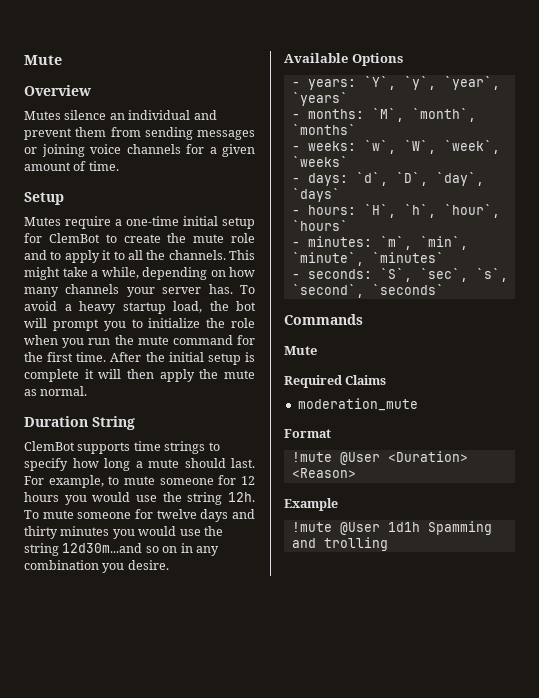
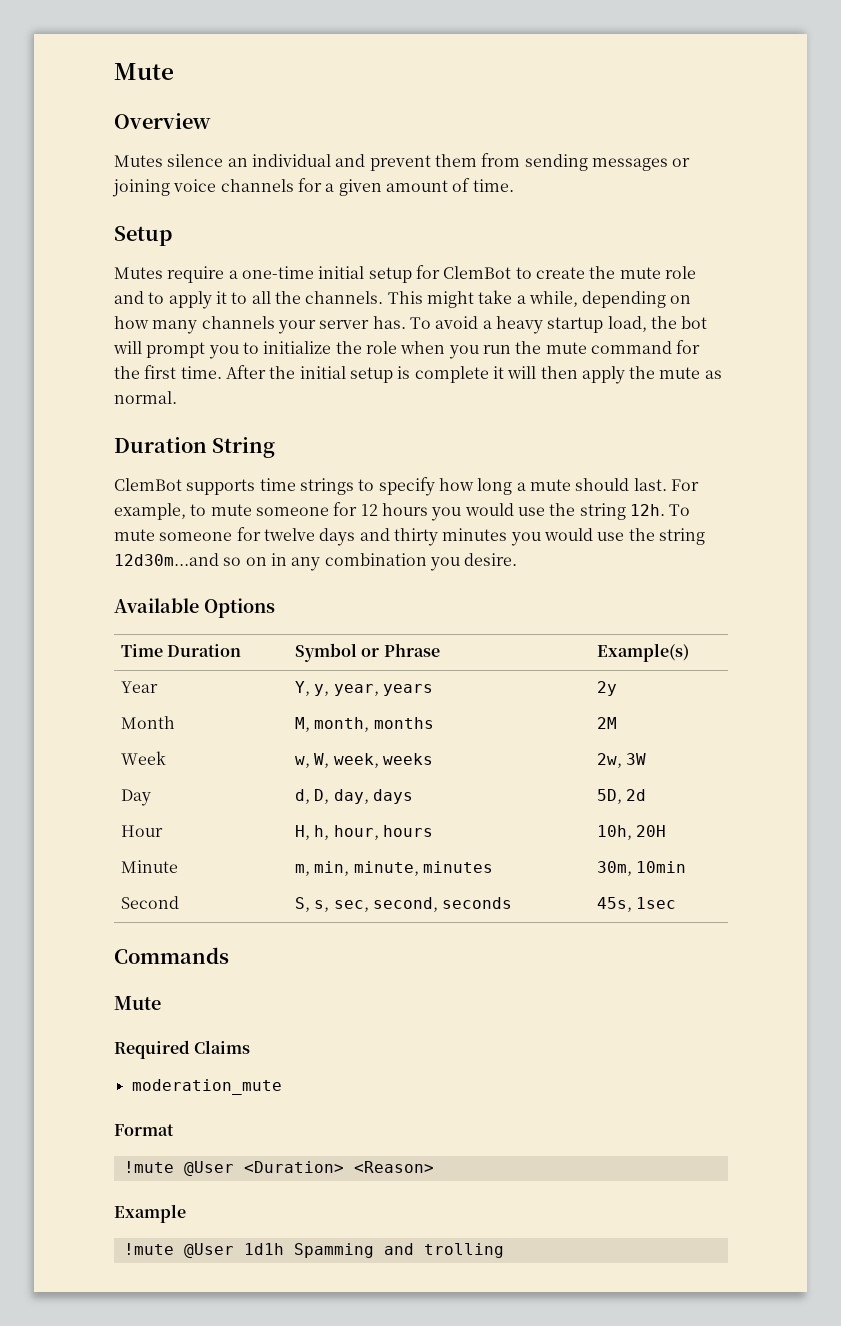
[291,76,500,90] [291,92,348,106] [291,108,476,122] [291,124,356,135] [291,140,500,154] [291,156,348,167] [291,172,484,186] [291,188,340,202] [291,204,500,218] [291,220,348,231] [291,236,468,250] [291,252,444,266] [291,268,508,282] [291,284,444,298] // - years: `Y`, `y`, `year`, `years` // - months: `M`, `month`, `months` // - weeks: `w`, `W`, `week`, `weeks` // - days: `d`, `D`, `day`, `days` // - hours: `H`, `h`, `hour`, `hours` // - minutes: `m`, `min`, `minute`, `minutes` // - seconds: `S`, `sec`, `s`, `second`, `seconds` -> [121,644,242,657] [295,643,440,662] [597,643,690,662] [121,681,159,693] [295,681,434,696] [597,681,618,696] [121,716,176,729] [295,717,434,732] [597,717,618,729] [121,751,167,765] [295,753,434,768] [597,753,647,768] [121,789,152,806] [295,789,414,804] [597,789,647,804] [121,825,164,837] [295,825,434,840] [597,825,667,840] [121,860,179,873] [295,861,494,876] [597,861,687,876] [121,896,180,909] [295,897,513,912] [597,897,677,912] // Time Duration | Symbol or Phrase | Example(s) // Year | Y, y, year, years | 2y // Month | M, month, months | 2M // Week | w, W, week, weeks | 2w, 3W // Day | d, D, day, days | 5D, 2d // Hour | H, h, hour, hours | 10h, 20H // Minute | m, min, minute, minutes | 30m, 10min // Second | S, s, sec, second, seconds | 45s, 1sec

